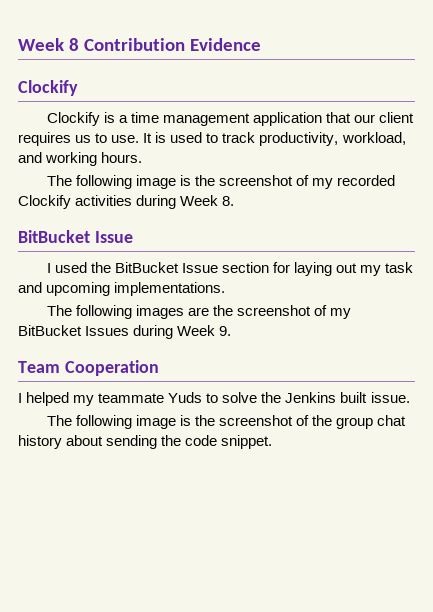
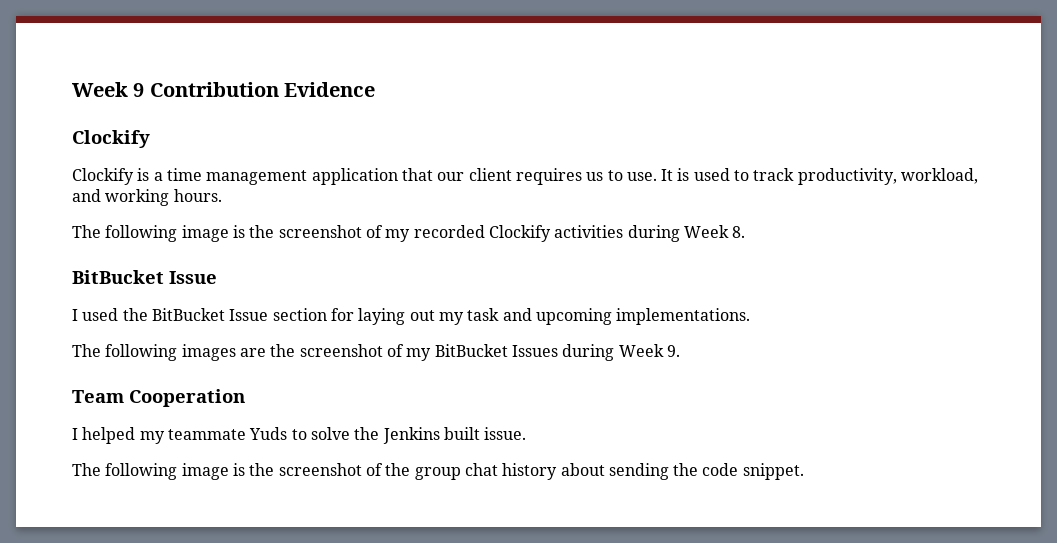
[18,38,79,51] Week 8 -> [72,82,145,97] Week 9

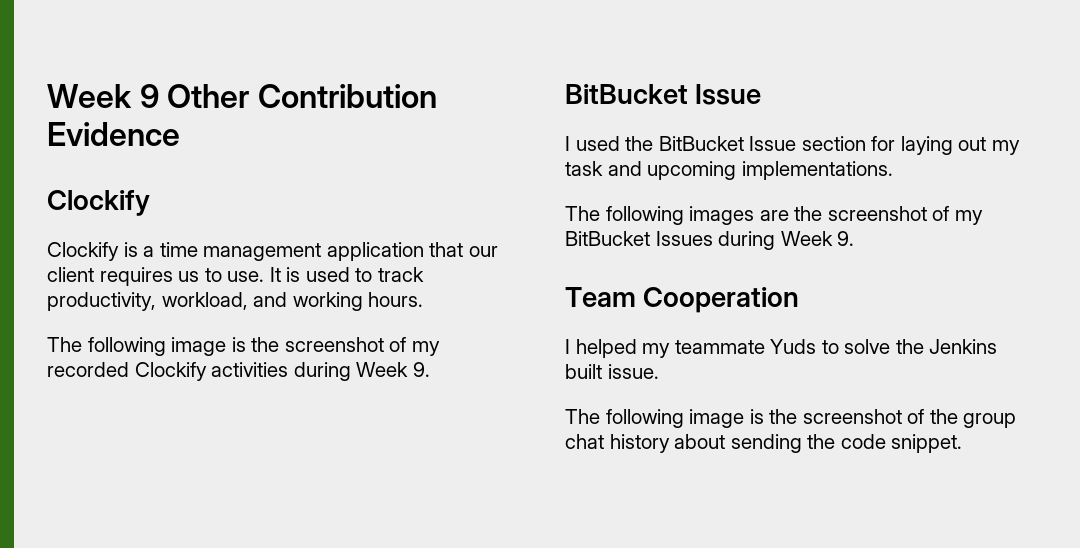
(145, 90) none -> [167,84,250,108] Other
[732,226,746,238] 8. -> [412,362,430,377] 9.

